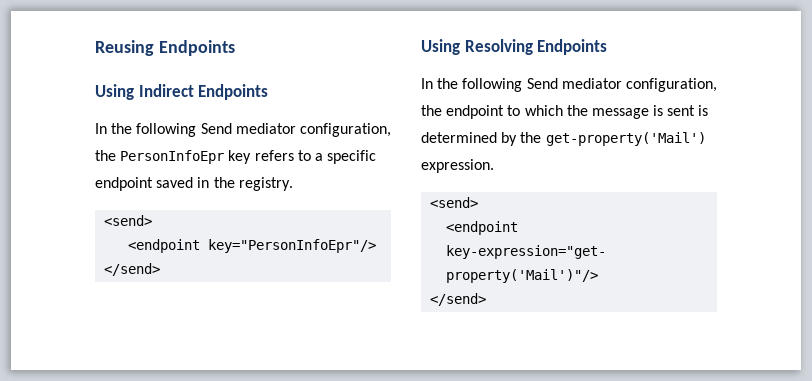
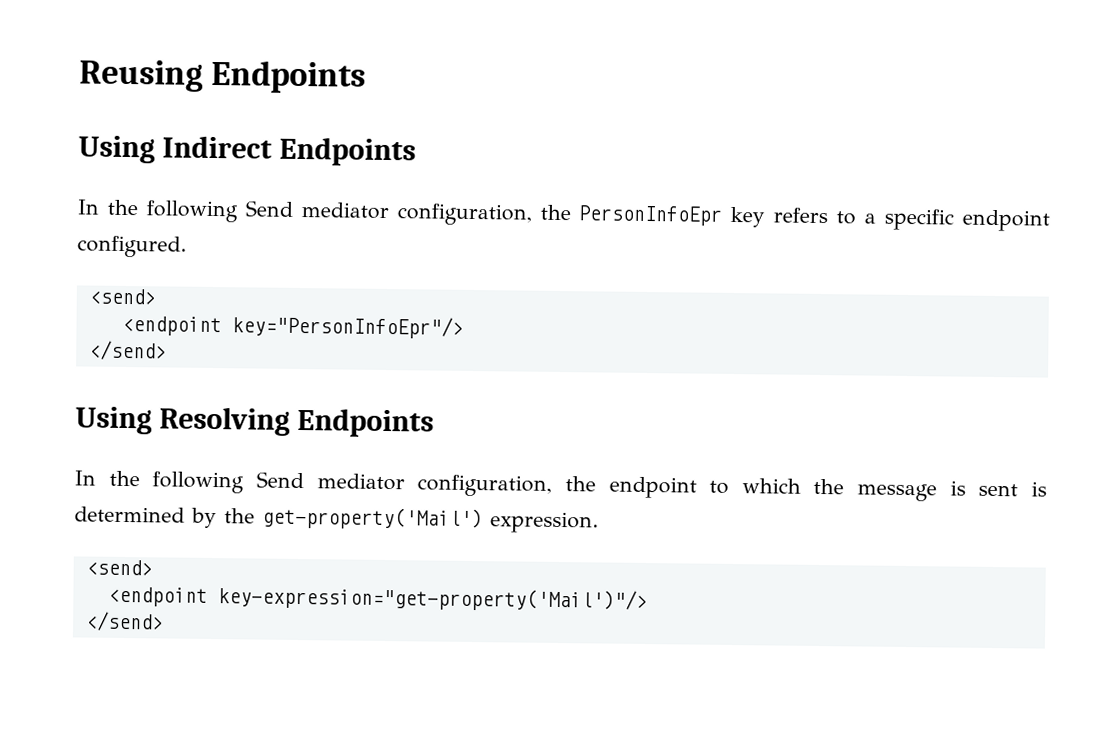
[156,177,293,191] saved in the registry. -> [77,235,187,258] configured.

